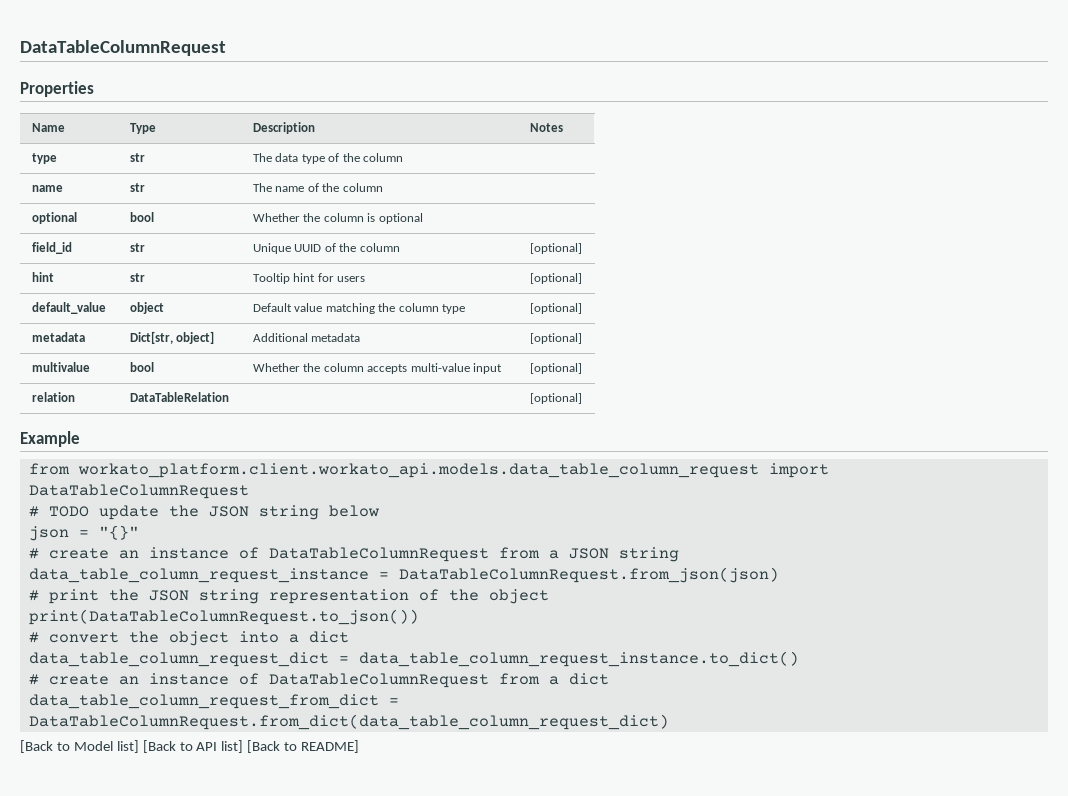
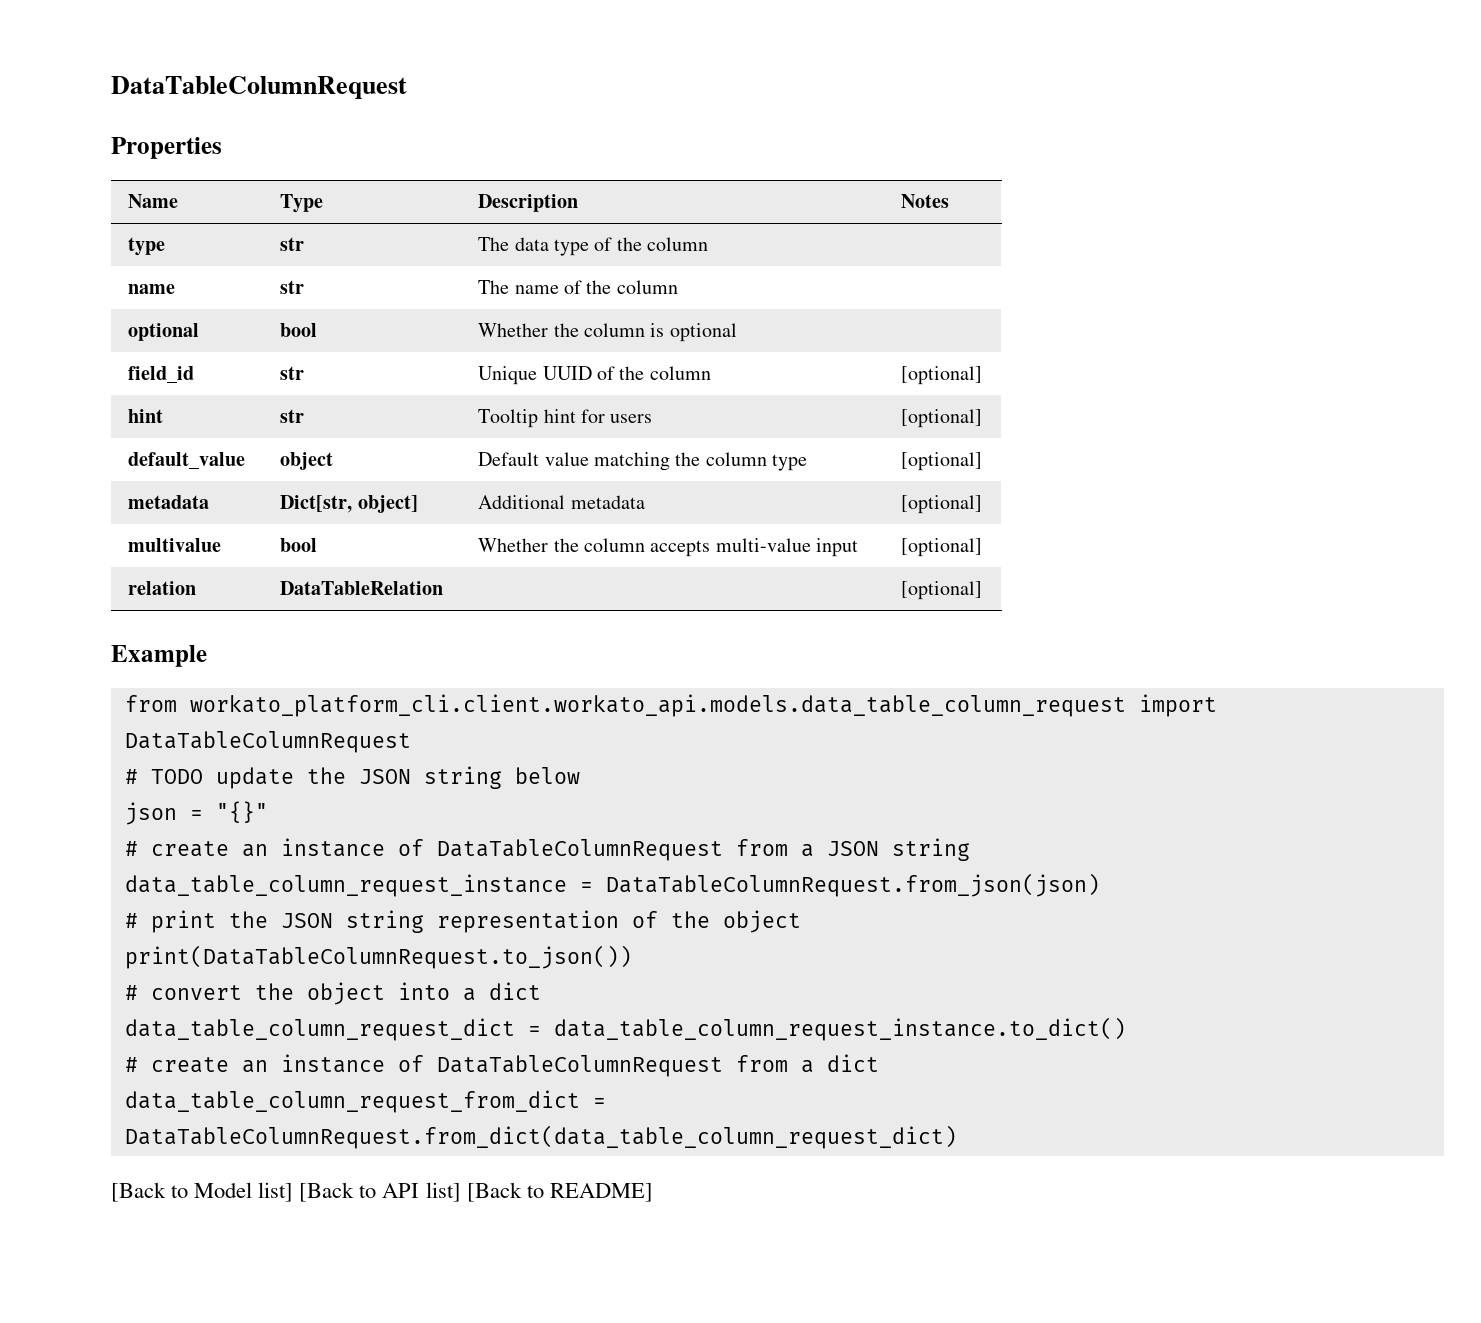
[77,463,759,478] workato_platform.client.workato_api.models.data_table_column_request -> [189,694,1126,717] workato_platform_cli.client.workato_api.models.data_table_column_request

